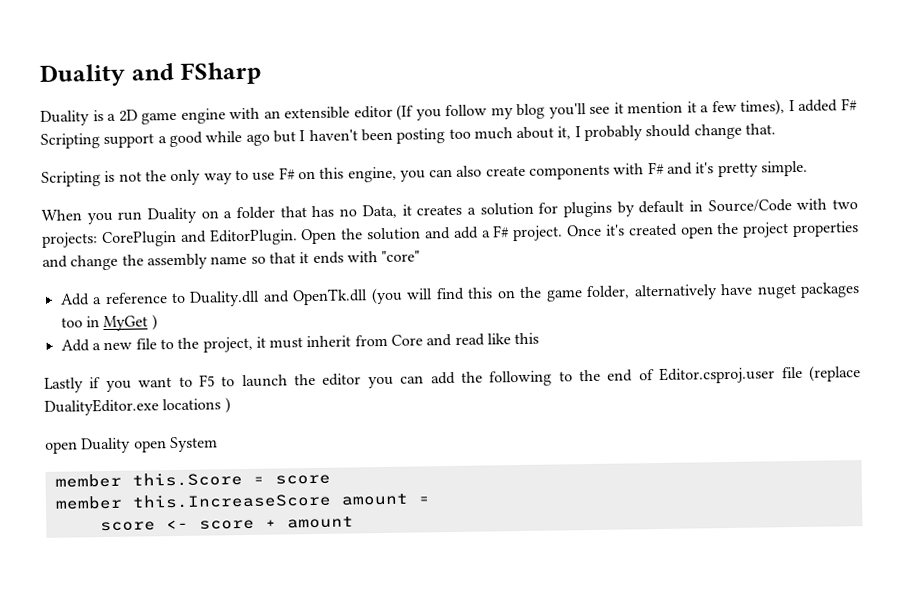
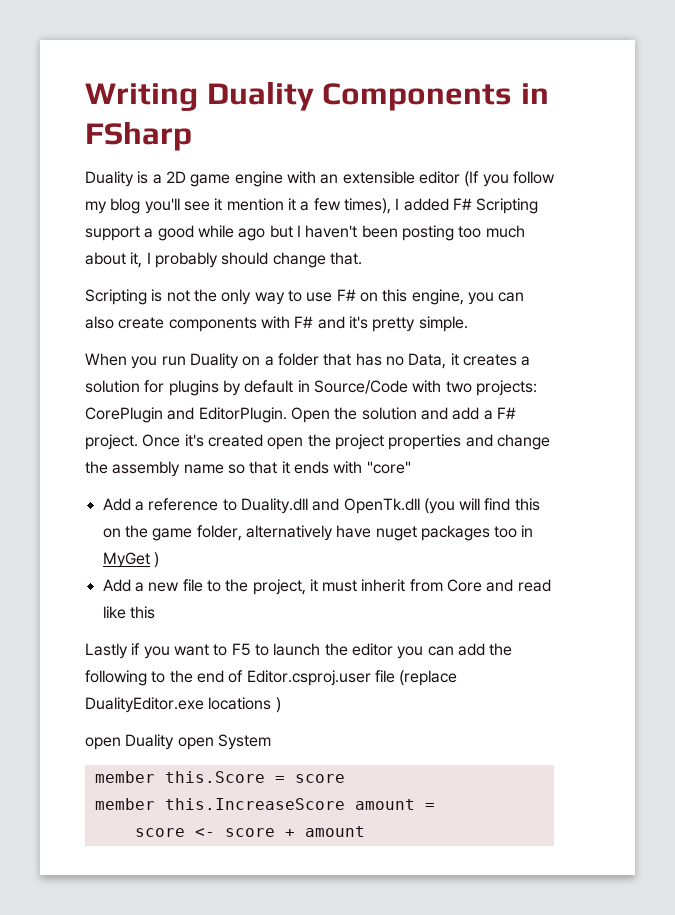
[39,62,174,87] Duality and -> [85,81,549,111] Writing Duality Components in

